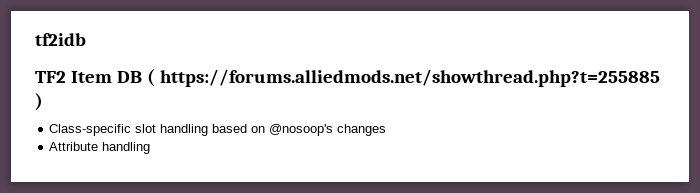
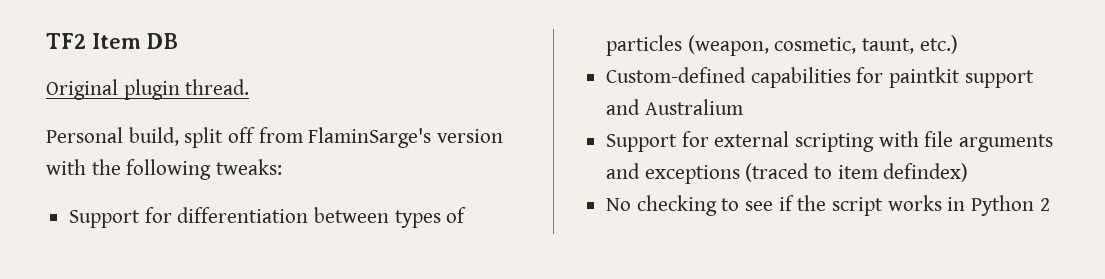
[35,33,86,46] tf2idb // -> (46, 41) none
[146,69,660,87] [35,93,43,111] [49,124,387,136] [49,142,151,154] ( https://forums.alliedmods.net/showthread.php?t=255885 ) // Class-specific slot handling based on @nosoop's changes // Attribute handling -> [46,79,250,100] [46,127,504,148] [46,159,283,180] [69,207,467,228] [606,35,958,56] [606,67,1034,88] [606,99,743,115] [606,131,1054,152] [606,163,969,184] [606,195,1050,216] // Original plugin thread. // Personal build, split off from FlaminSarge's version with the following tweaks: // Support for differentiation between types of particles (weapon, cosmetic, taunt, etc.) // Custom-defined capabilities for paintkit support and Australium // Support for external scripting with file arguments and exceptions (traced to item defindex) // No checking to see if the script works in Python 2

